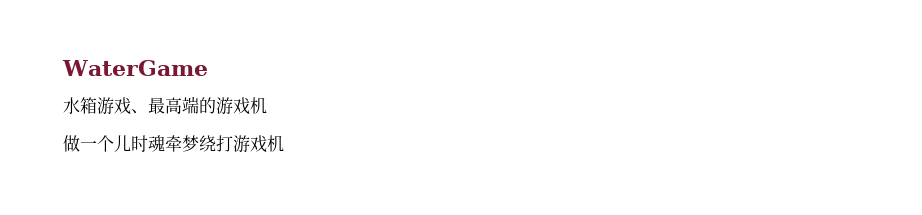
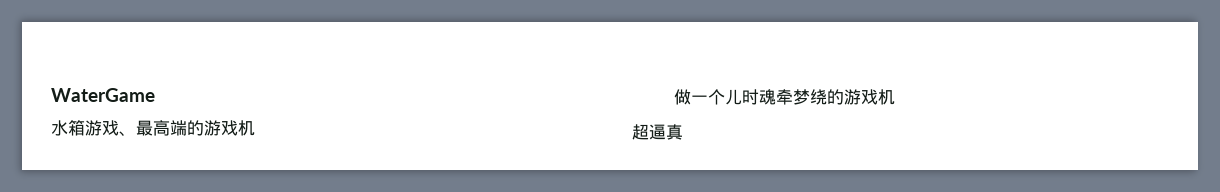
[216,135,284,153] 打游戏机 -> [826,89,895,105] [632,124,683,140] 的游戏机 // 超逼真

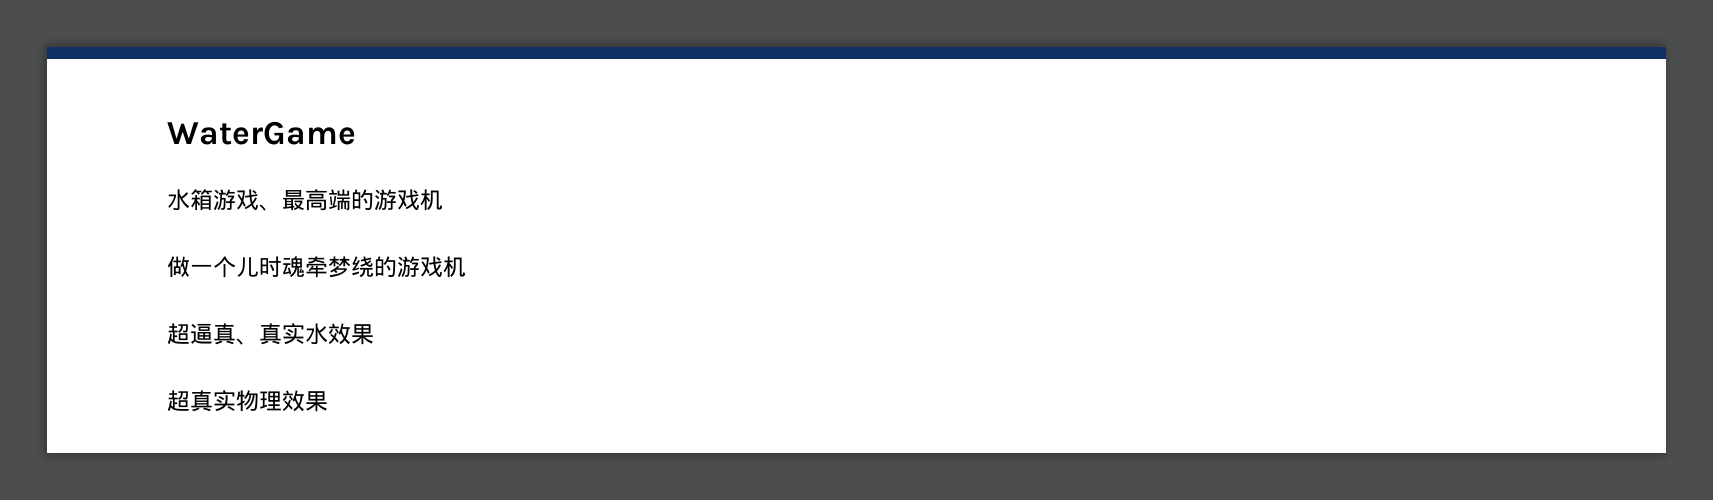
(683, 132) none -> [236,323,374,345] [167,390,328,412] 、真实水效果 // 超真实物理效果

